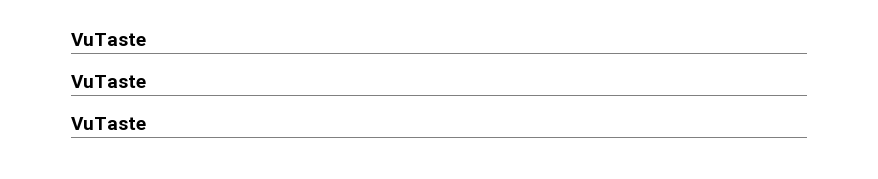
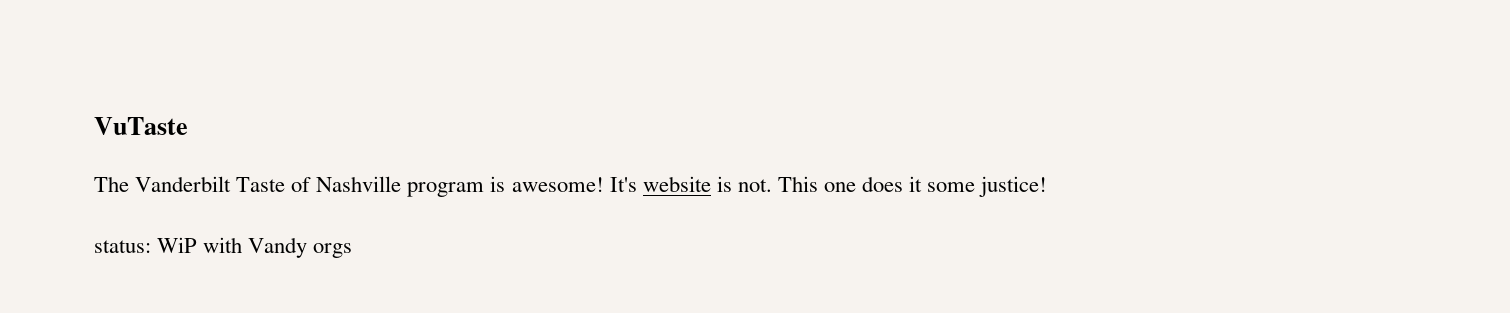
[71,33,146,46] [71,75,146,88] [71,117,146,130] VuTaste // VuTaste // VuTaste -> [94,117,188,135] [94,176,1048,197] [94,237,353,258] VuTaste // The Vanderbilt Taste of Nashville program is awesome! It's website is not. This one does it some justice! // status: WiP with Vandy orgs

